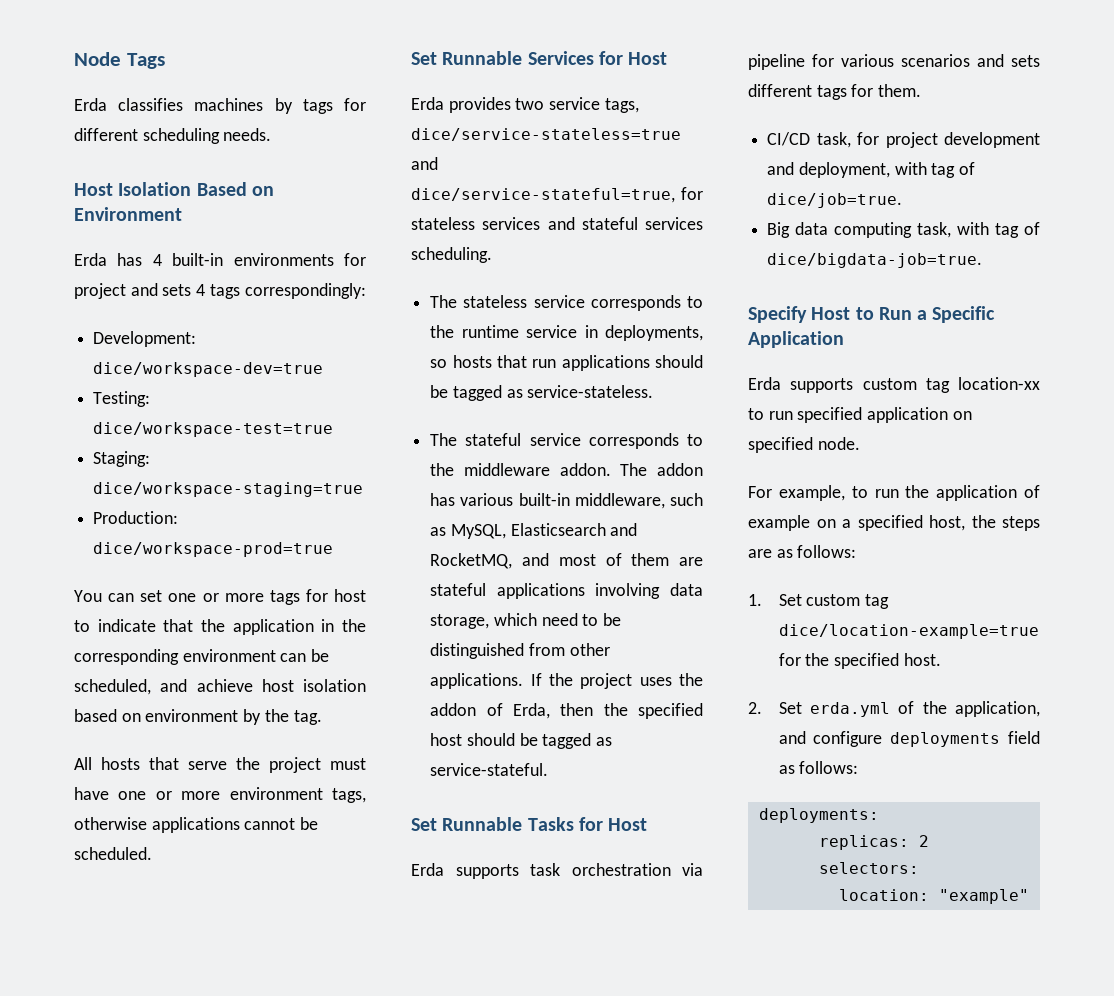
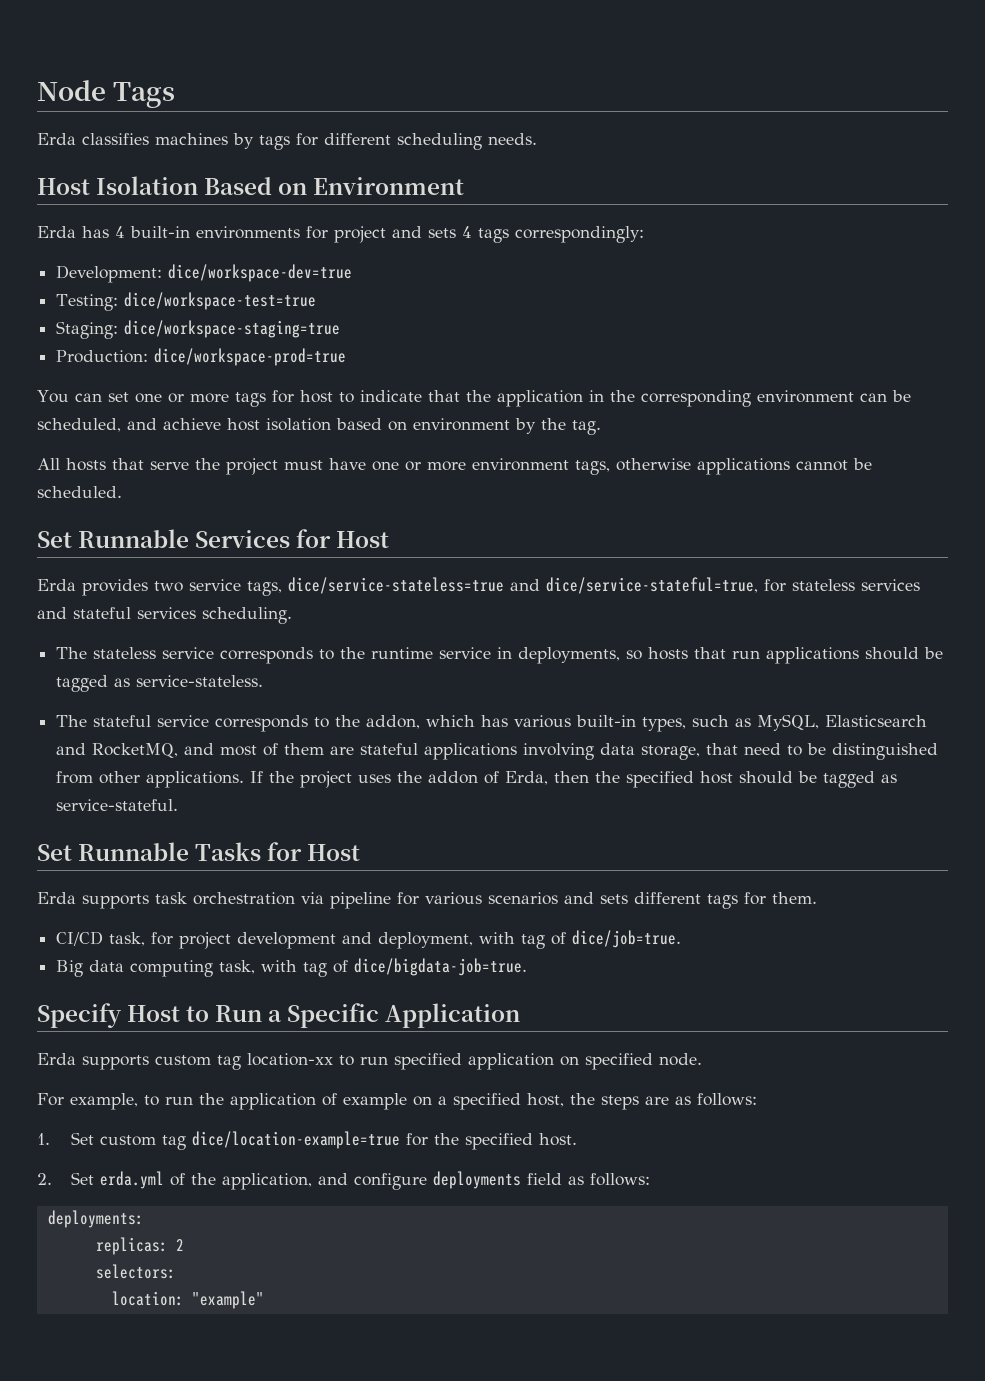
[463,463,703,476] middleware addon. The addon -> [366,715,476,729] addon, which
[574,493,665,509] middleware, -> [642,717,687,732] types,
[493,613,537,626] which -> [706,743,739,755] that

